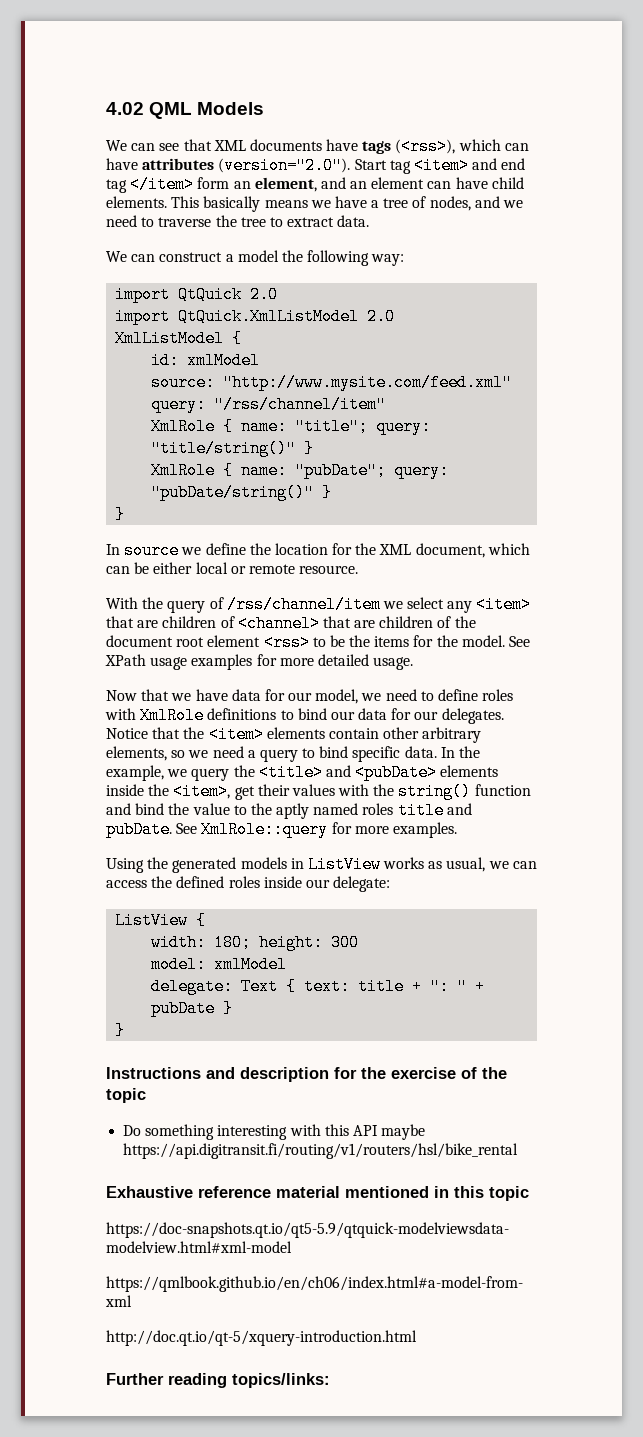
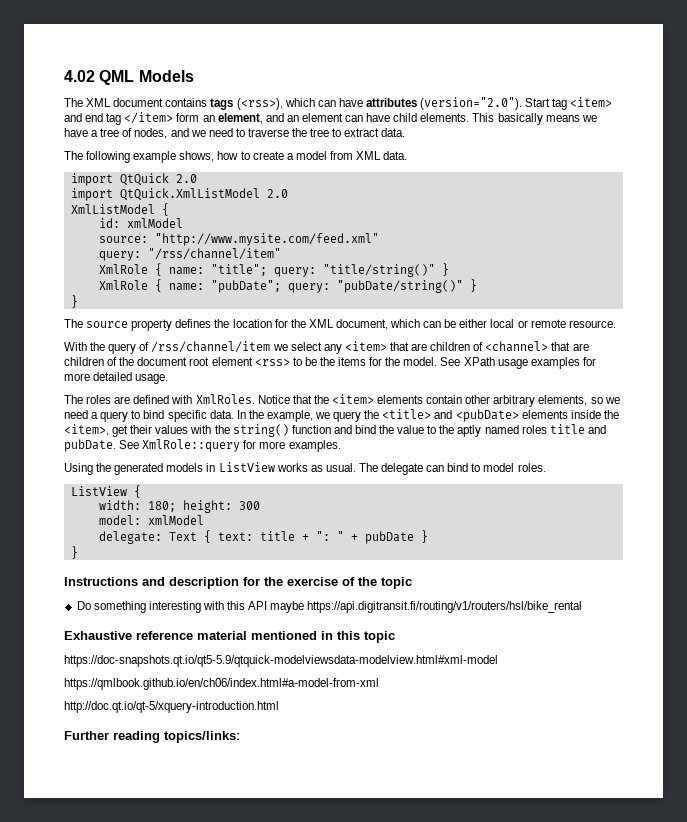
[106,139,359,151] We can see that XML documents have -> [64,98,208,107] The XML document contains
[106,250,405,266] We can construct a model the following way: -> [64,151,408,163] The following example shows, how to create a model from XML data.
[106,542,246,559] In source we define -> [64,319,212,331] The source property defines
[106,689,514,704] [105,707,504,724] Now that we have data for our model, we need to define roles with XmlRole definitions to bind our data for our delegates. -> [64,394,255,404] The roles are defined with XmlRoles.
[446,857,537,872] [106,876,391,892] usual, we can access the defined roles inside our delegate: -> [325,463,546,475] usual. The delegate can bind to model roles.

